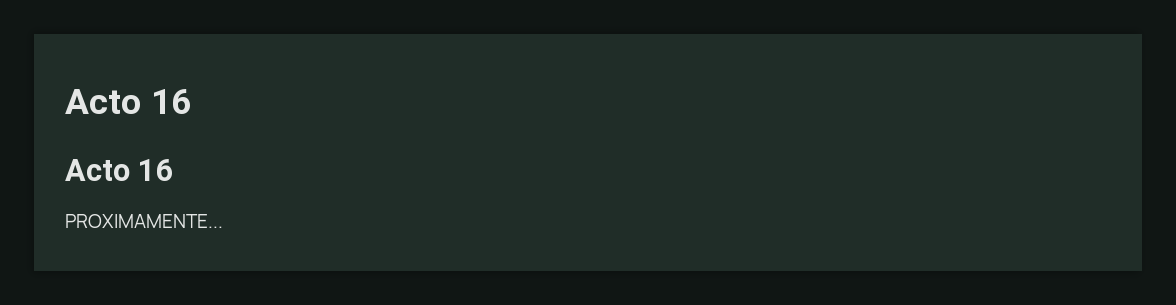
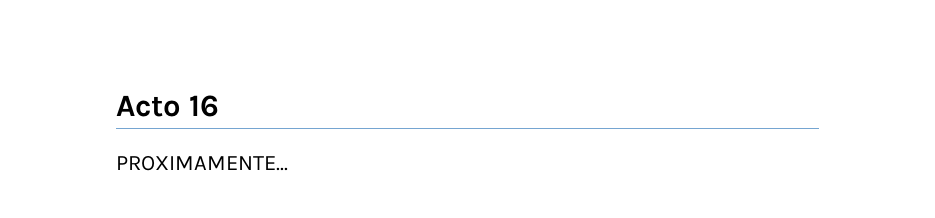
[65,89,191,114] [65,159,175,181] Acto 16 // Acto 16 -> [116,95,220,117] Acto 16

